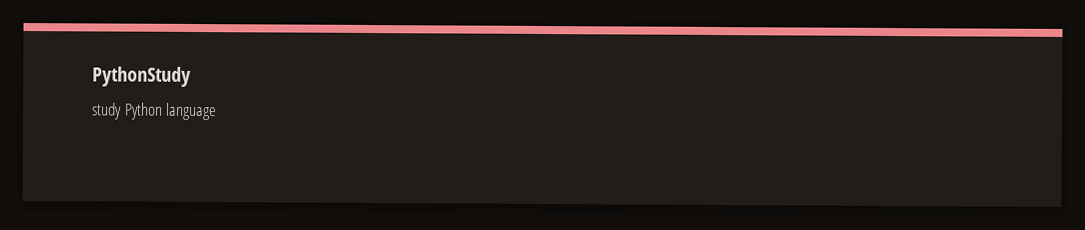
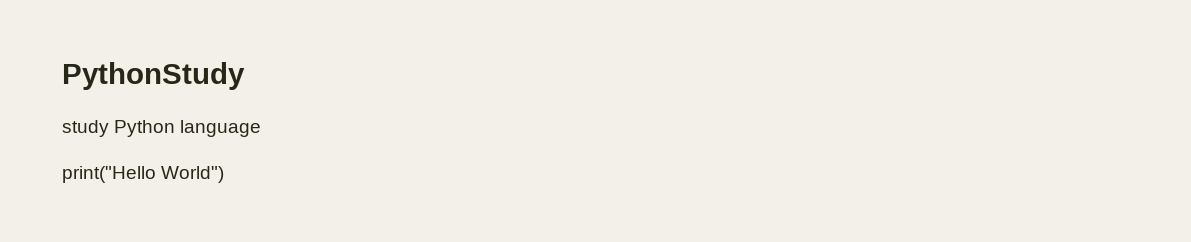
(218, 111) none -> [62,166,225,183] // print("Hello World")

